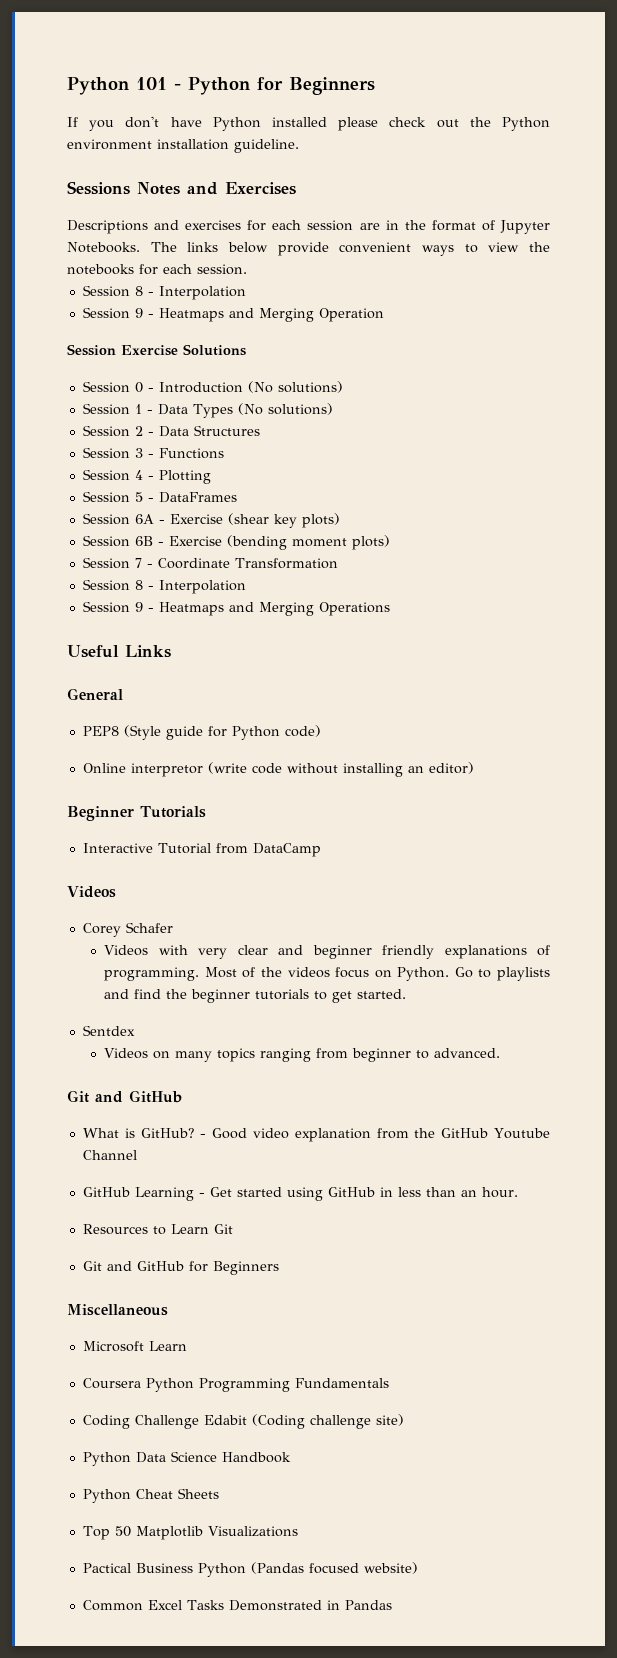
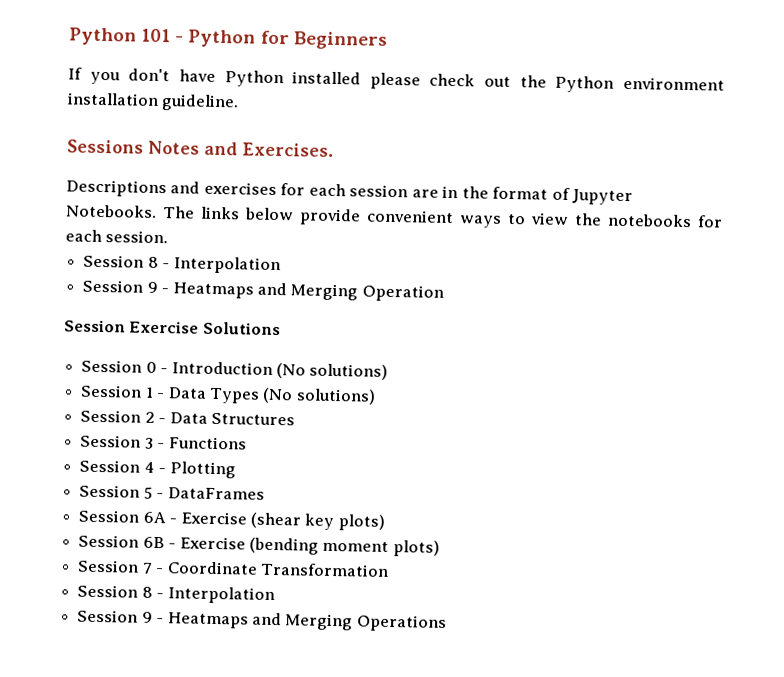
[225,182,296,195] Exercises -> [242,142,334,157] Exercises.
[67,645,171,658] [67,688,123,700] [82,725,321,740] [82,762,474,777] [67,806,206,821] [82,843,321,857] [67,886,116,898] [82,922,173,937] [104,945,551,959] [104,967,551,981] [104,989,407,1003] [82,1025,135,1036] [104,1048,501,1062] [67,1090,182,1103] [82,1128,551,1142] [82,1150,137,1160] [82,1187,518,1201] [82,1224,233,1235] [82,1261,279,1275] [67,1304,168,1316] [82,1341,187,1352] [82,1378,389,1392] [82,1414,404,1429] [82,1451,291,1466] [82,1488,219,1503] [82,1526,298,1540] [82,1562,418,1577] [82,1600,392,1611] // Useful Links // General // PEP8 (Style guide for Python code) // Online interpretor (write code without installing an editor) // Beginner Tutorials // Interactive Tutorial from DataCamp // Videos // Corey Schafer // Videos with very clear and beginner friendly explanations of programming. Most of the videos focus on Python. Go to playlists and find the beginner tutorials to get started. // Sentdex // Videos on many topics ranging from beginner to advanced. // Git and GitHub // What is GitHub? - Good video explanation from the GitHub Youtube Channel // GitHub Learning - Get started using GitHub in less than an hour. // Resources to Learn Git // Git and GitHub for Beginners // Miscellaneous // Microsoft Learn // Coursera Python Programming Fundamentals // Coding Challenge Edabit (Coding challenge site) // Python Data Science Handbook // Python Cheat Sheets // Top 50 Matplotlib Visualizations // Pactical Business Python (Pandas focused website) // Common Excel Tasks Demonstrated in Pandas -> (447, 623) none

